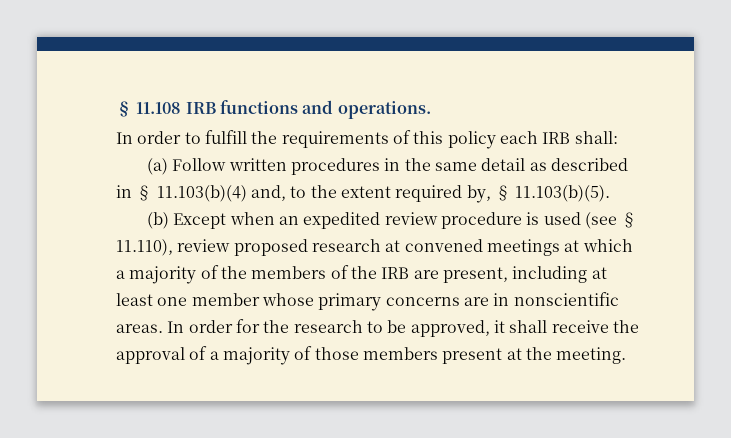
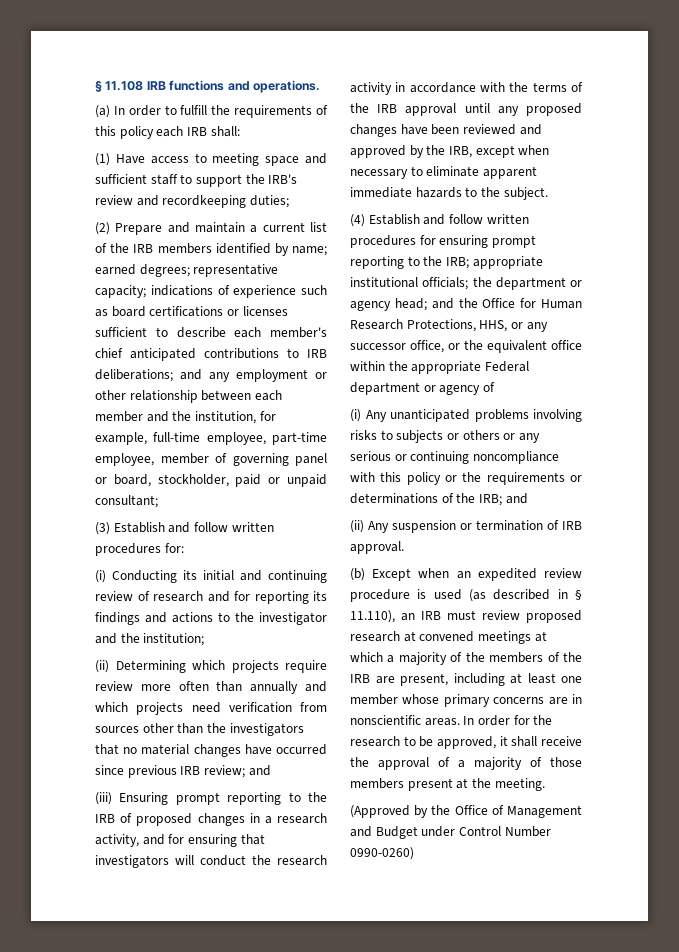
(431, 110) none -> [95,105,110,118] (a)
[146,158,628,175] [116,185,611,203] (a) Follow written procedures in the same detail as described in § 11.103(b)(4) and, to the extent required by, § 11.103(b)(5). -> [95,153,327,166] [95,174,298,187] [95,195,289,208] [95,222,327,235] [95,243,327,256] [95,264,279,277] [95,285,327,298] [95,306,288,317] [95,327,327,338] [95,348,327,361] [95,369,327,382] [95,390,282,403] [95,411,276,424] [95,432,327,445] [95,453,327,466] [95,474,327,487] [95,495,158,508] [95,522,274,535] [95,543,184,556] [95,570,327,583] [95,591,327,604] [95,612,327,625] [95,633,205,646] [95,660,327,673] [95,681,327,694] [95,702,327,715] [95,723,304,736] [95,744,327,757] [95,765,271,778] [95,792,327,805] [95,813,327,826] [95,834,265,847] [95,855,327,868] [350,82,583,95] [350,103,582,116] [350,124,542,137] [350,145,550,158] [350,166,537,179] [350,187,548,200] [350,214,529,227] [350,235,536,248] [350,256,543,269] [350,277,582,290] [350,298,582,311] [350,319,548,332] [350,340,582,353] [350,361,529,374] [350,382,495,395] [350,409,582,422] [350,430,540,443] [350,451,559,464] [350,472,582,485] [350,493,528,506] [350,520,582,533] [350,541,404,554] (1) Have access to meeting space and sufficient staff to support the IRB's review and recordkeeping duties; // (2) Prepare and maintain a current list of the IRB members identified by name; earned degrees; representative capacity; indications of experience such as board certifications or licenses sufficient to describe each member's chief anticipated contributions to IRB deliberations; and any employment or other relationship between each member and the institution, for example, full-time employee, part-time employee, member of governing panel or board, stockholder, paid or unpaid consultant; // (3) Establish and follow written procedures for: // (i) Conducting its initial and continuing review of research and for reporting its findings and actions to the investigator and the institution; // (ii) Determining which projects require review more often than annually and which projects need verification from sources other than the investigators that no material changes have occurred since previous IRB review; and // (iii) Ensuring prompt reporting to the IRB of proposed changes in a research activity, and for ensuring that investigators will conduct the research activity in accordance with the terms of the IRB approval until any proposed changes have been reviewed and approved by the IRB, except when necessary to eliminate apparent immediate hazards to the subject. // (4) Establish and follow written procedures for ensuring prompt reporting to the IRB; appropriate institutional officials; the department or agency head; and the Office for Human Research Protections, HHS, or any successor office, or the equivalent office within the appropriate Federal department or agency of // (i) Any unanticipated problems involving risks to subjects or others or any serious or continuing noncompliance with this policy or the requirements or determinations of the IRB; and // (ii) Any suspension or termination of IRB approval.
[584,212,638,229] [116,239,173,256] (see § 11.110), -> [469,589,582,602] [350,610,476,623] (as described in § 11.110), an IRB must
(627, 355) none -> [350,805,582,818] [350,826,551,839] [350,847,414,860] // (Approved by the Office of Management and Budget under Control Number 0990-0260)

